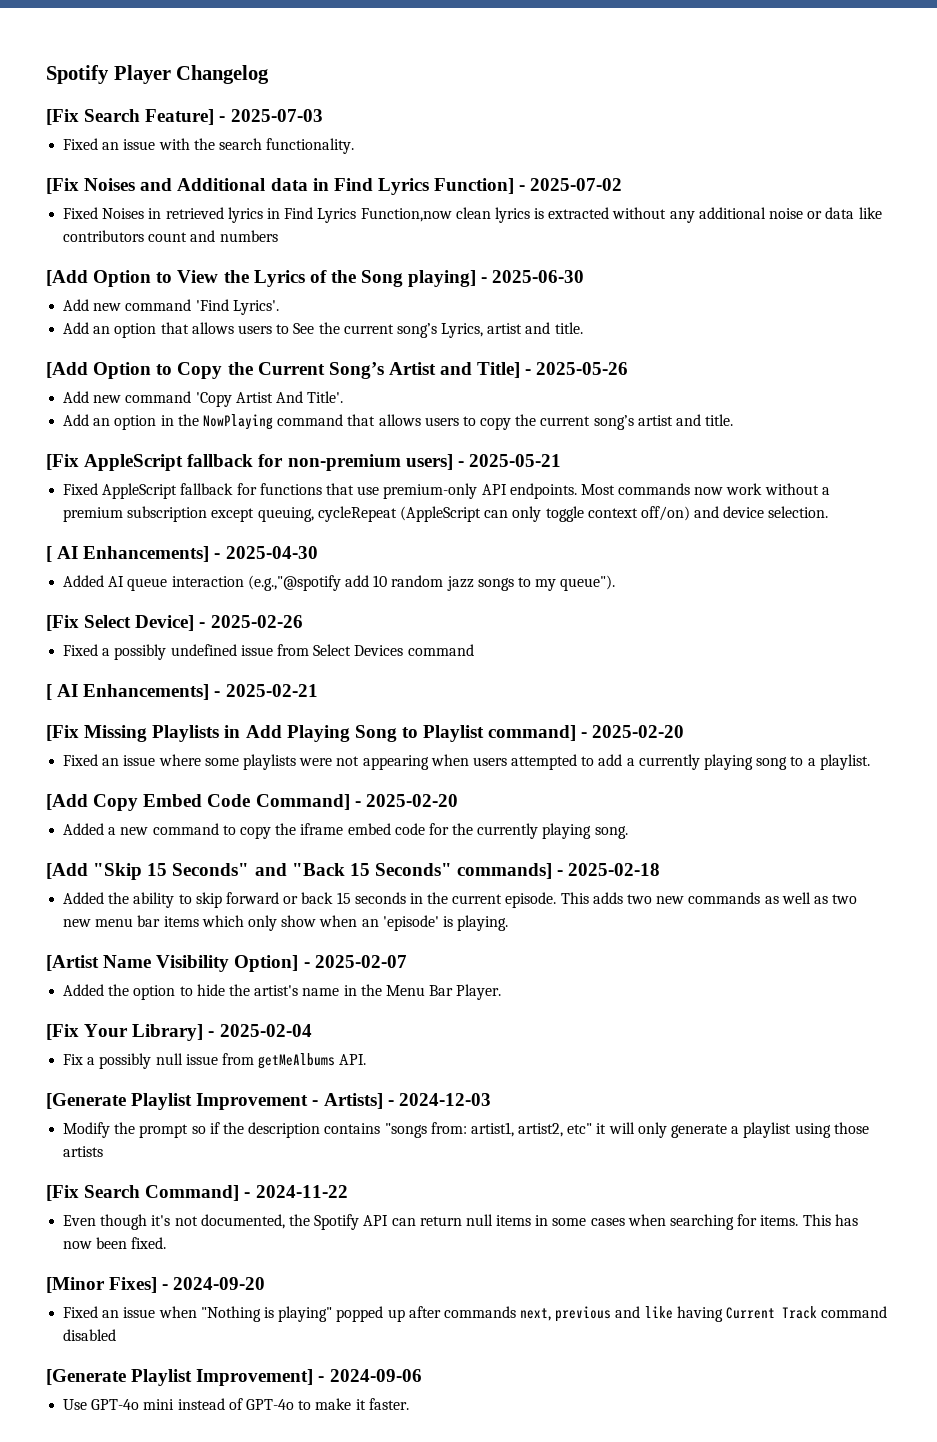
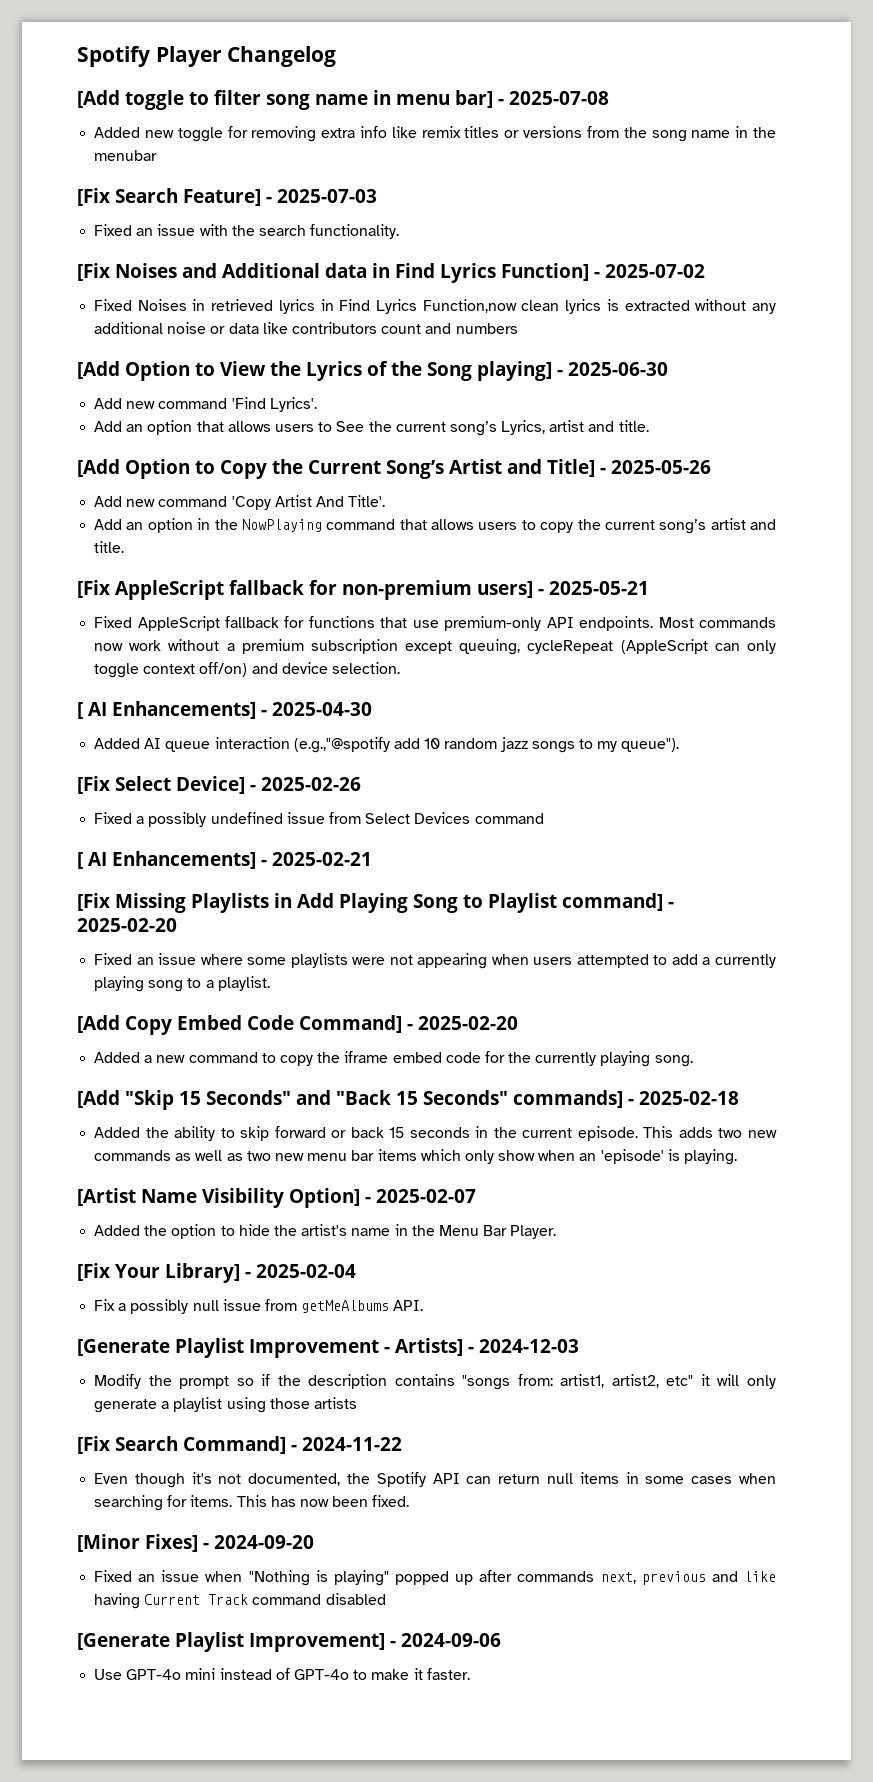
(270, 74) none -> [77,90,609,110] [94,126,777,142] [94,150,158,161] // [Add toggle to filter song name in menu bar] - 2025-07-08 // Added new toggle for removing extra info like remix titles or versions from the song name in the menubar

